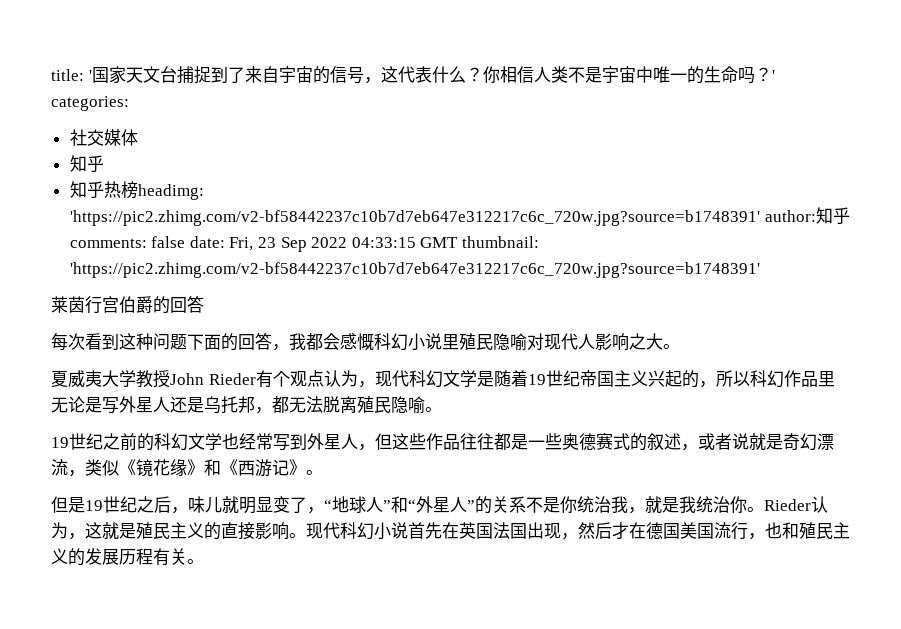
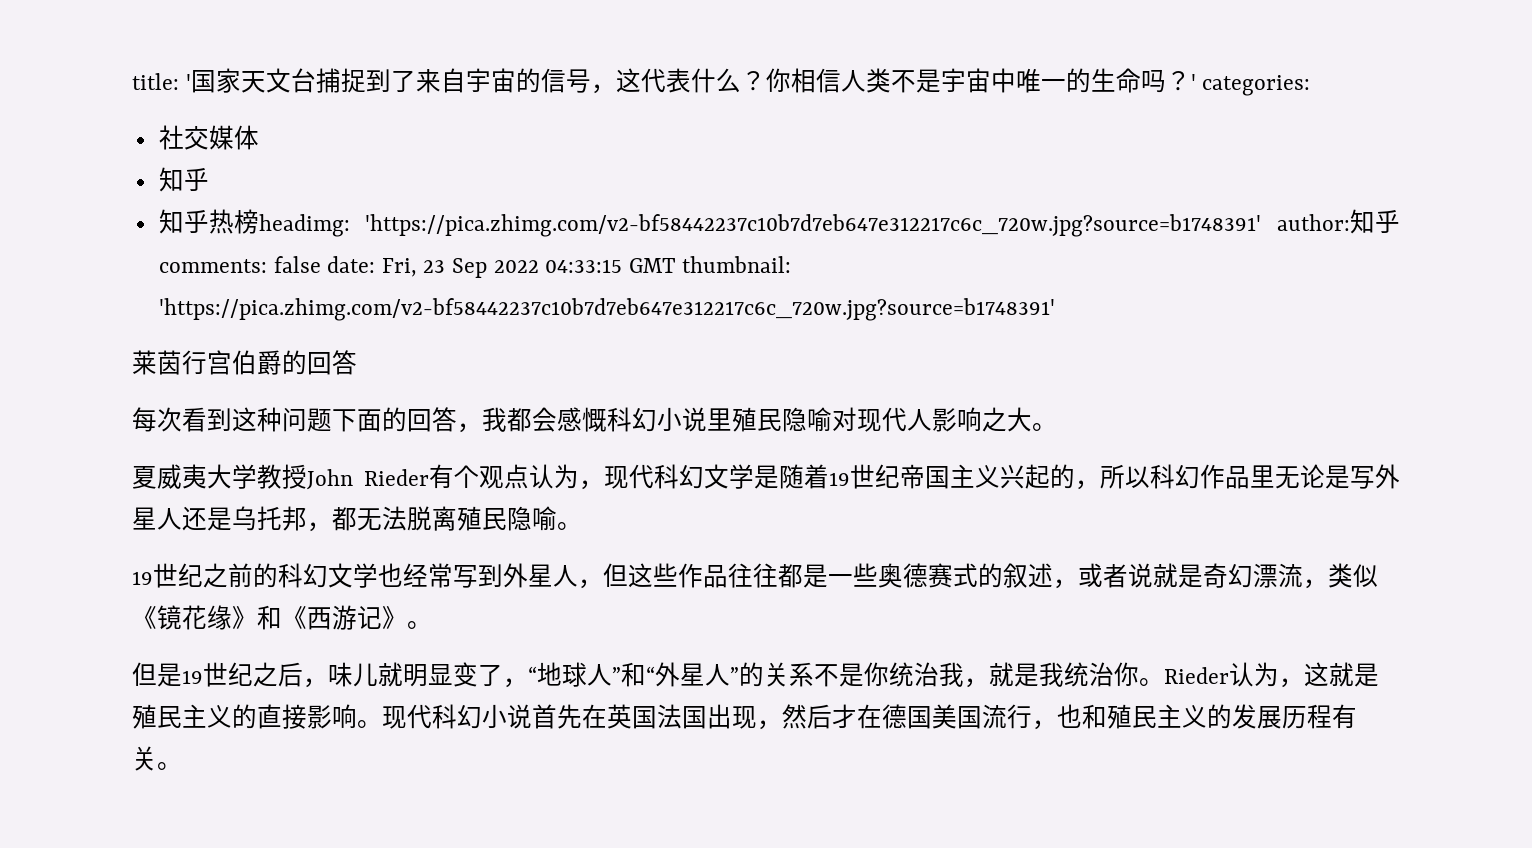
[69,210,760,226] 'https://pic2.zhimg.com/v2-bf58442237c10b7d7eb647e312217c6c_720w.jpg?source=b1748391' -> [365,214,1262,237] 'https://pica.zhimg.com/v2-bf58442237c10b7d7eb647e312217c6c_720w.jpg?source=b1748391'
[69,262,760,278] 'https://pic2.zhimg.com/v2-bf58442237c10b7d7eb647e312217c6c_720w.jpg?source=b1748391' -> [158,298,1055,321] 'https://pica.zhimg.com/v2-bf58442237c10b7d7eb647e312217c6c_720w.jpg?source=b1748391'

